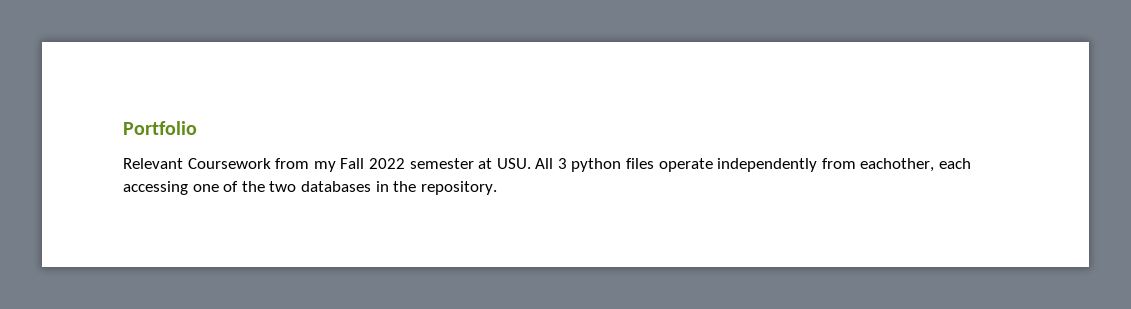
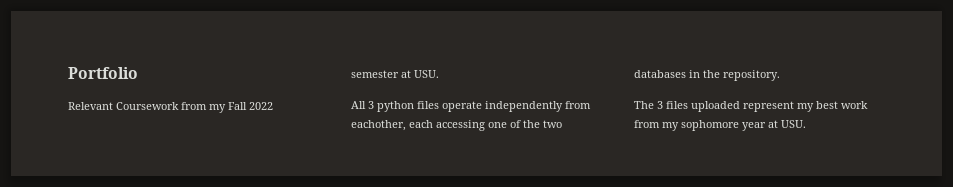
(531, 163) none -> (439, 74) //
(497, 188) none -> [634,101,868,112] [634,120,806,131] // The 3 files uploaded represent my best work from my sophomore year at USU.

